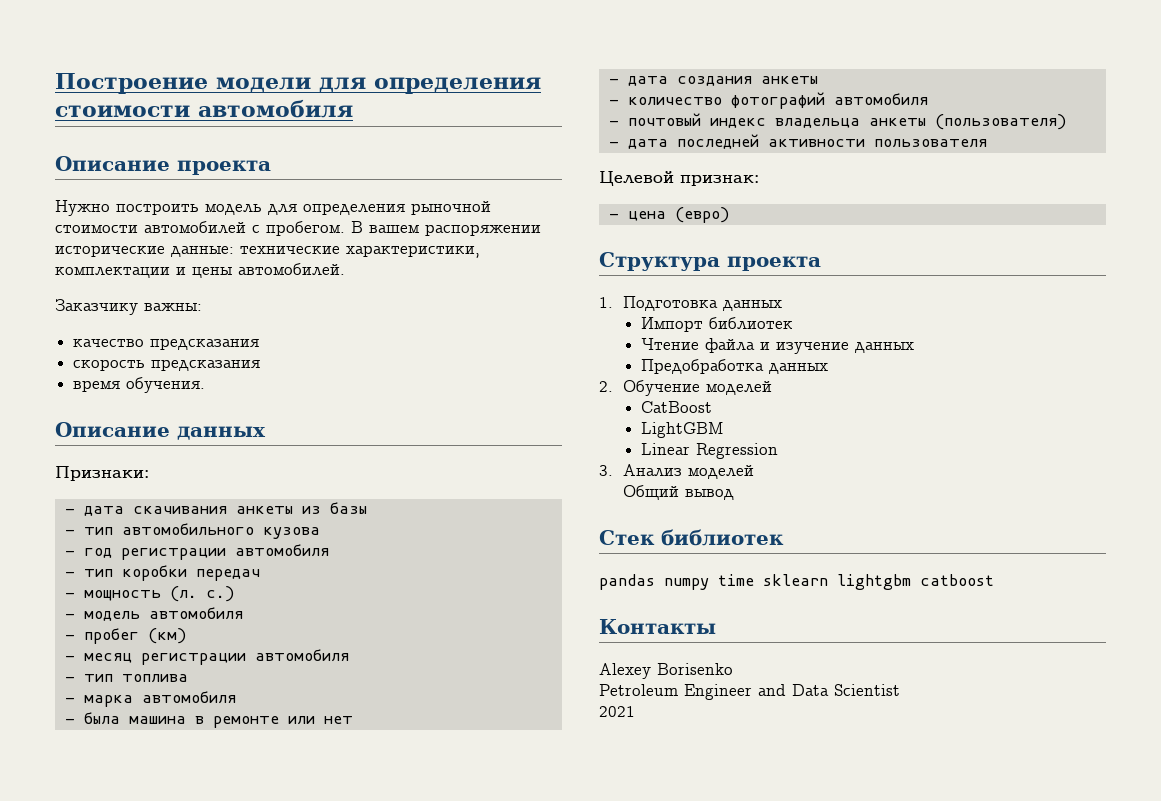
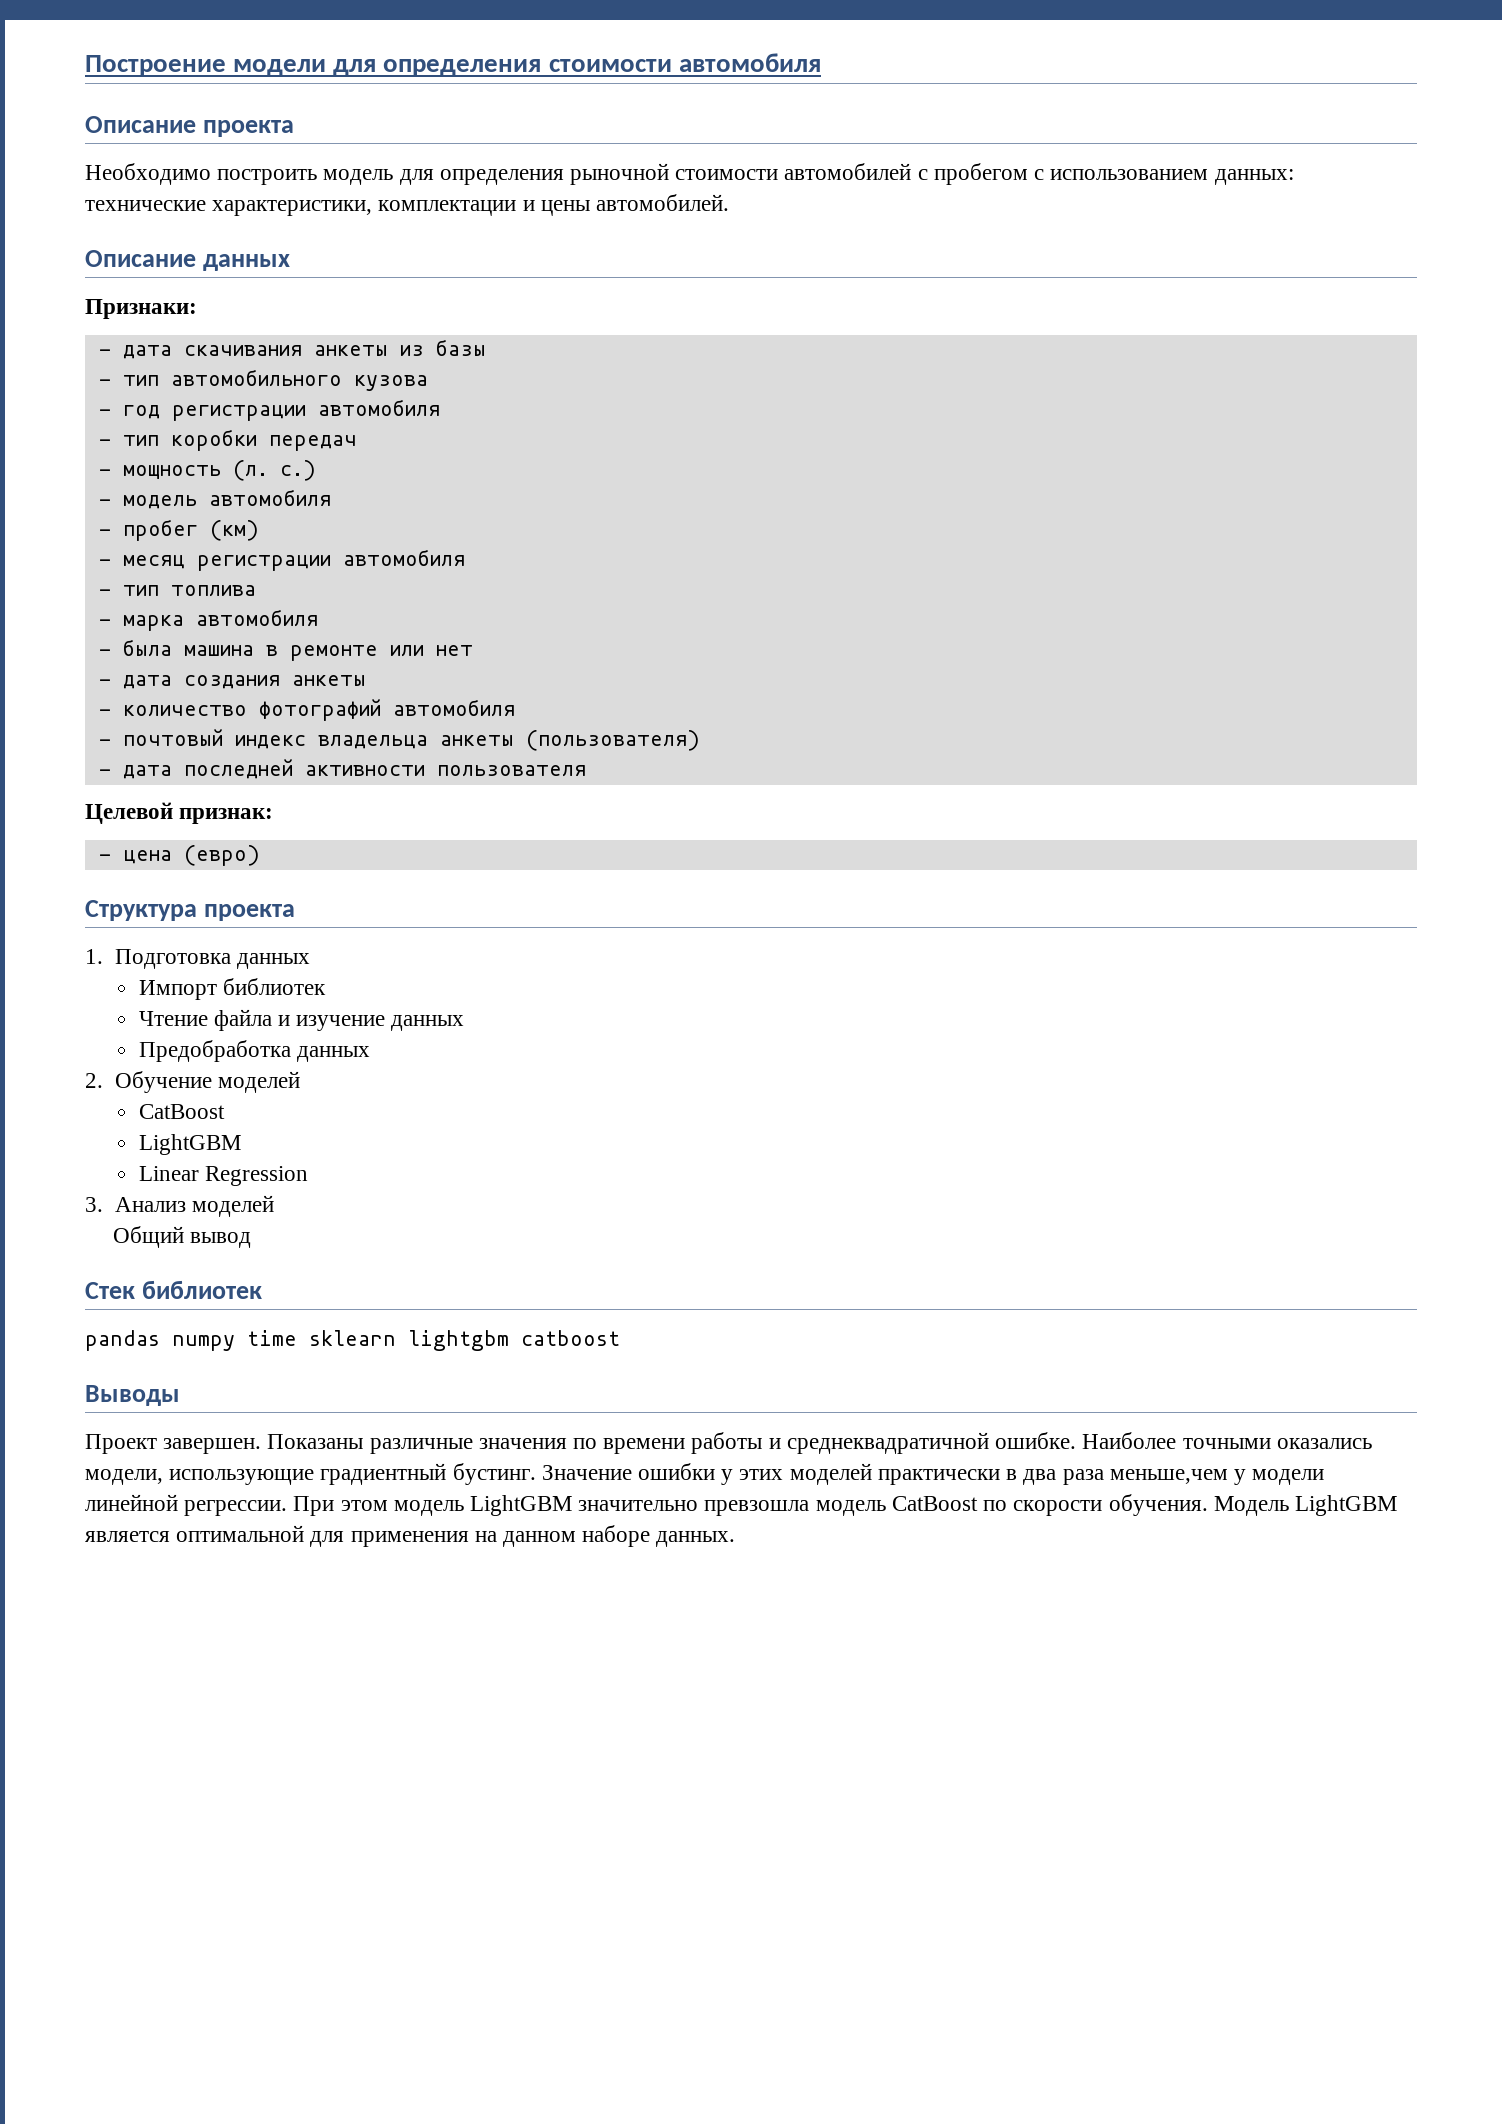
[55,200,110,216] Нужно -> [85,163,211,185] Необходимо
[266,221,541,236] [55,245,234,257] пробегом. В вашем распоряжении исторические данные: -> [933,163,1294,185] пробегом с использованием данных:
[55,299,202,315] [73,338,260,350] [73,359,261,371] [73,377,206,393] // Заказчику важны: // качество предсказания // скорость предсказания // время обучения. -> (730, 202) none
[599,619,716,634] [599,663,733,679] [599,684,900,700] [599,706,635,717] Контакты // Alexey Borisenko // Petroleum Engineer and Data Scientist // 2021 -> [85,1385,180,1406] [85,1432,1372,1454] [85,1463,1325,1485] [85,1494,1397,1516] [85,1525,736,1547] Выводы // Проект завершен. Показаны различные значения по времени работы и среднеквадратичной ошибке. Наиболее точными оказались модели, использующие градиентный бустинг. Значение ошибки у этих моделей практически в два раза меньше,чем у модели линейной регрессии. При этом модель LightGBM значительно превзошла модель CatBoost по скорости обучения. Модель LightGBM является оптимальной для применения на данном наборе данных.

